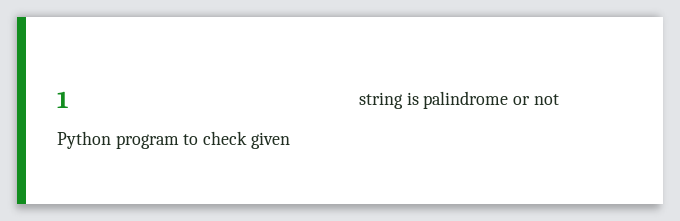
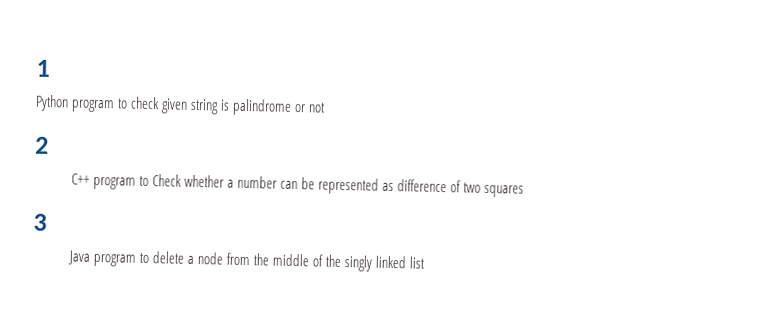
(559, 99) none -> [34,136,49,154] [70,173,525,198] [33,213,47,231] [67,250,426,272] // 2 // C++ program to Check whether a number can be represented as difference of two squares // 3 // Java program to delete a node from the middle of the singly linked list

